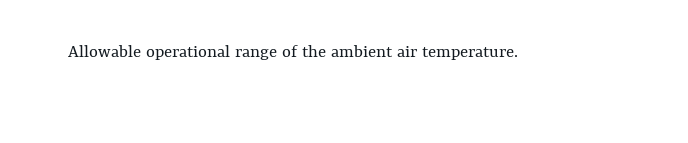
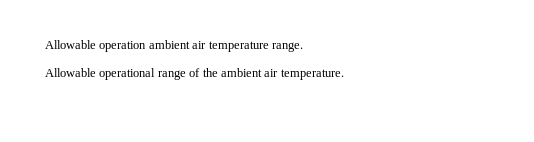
[68,45,141,57] Allowable -> [45,40,303,52] [45,68,96,77] Allowable operation ambient air temperature range. // Allowable

